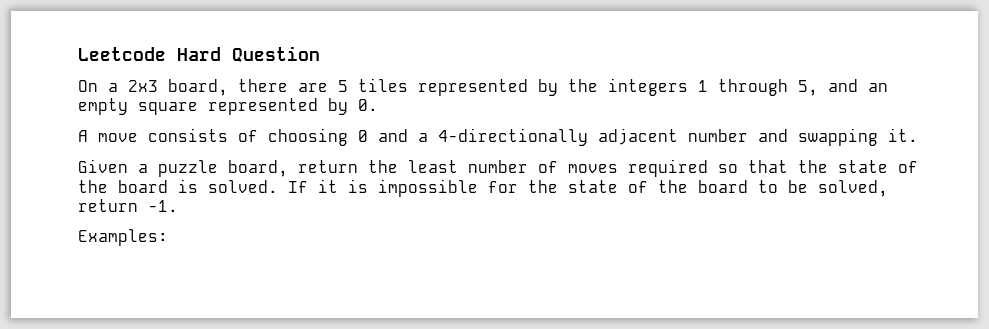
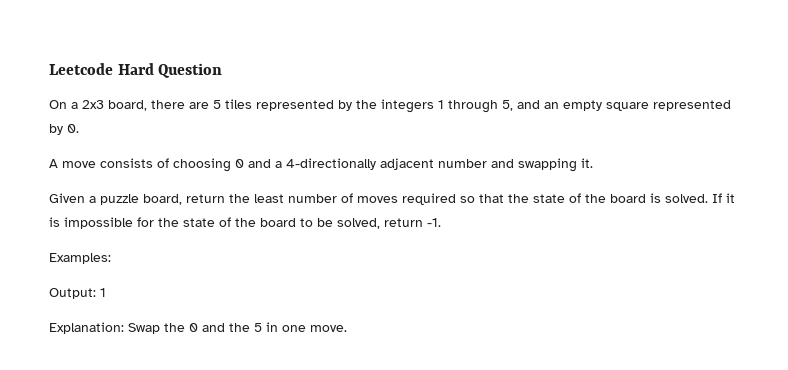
(168, 237) none -> [49,288,106,299] [49,322,347,334] // Output: 1 // Explanation: Swap the 0 and the 5 in one move.

